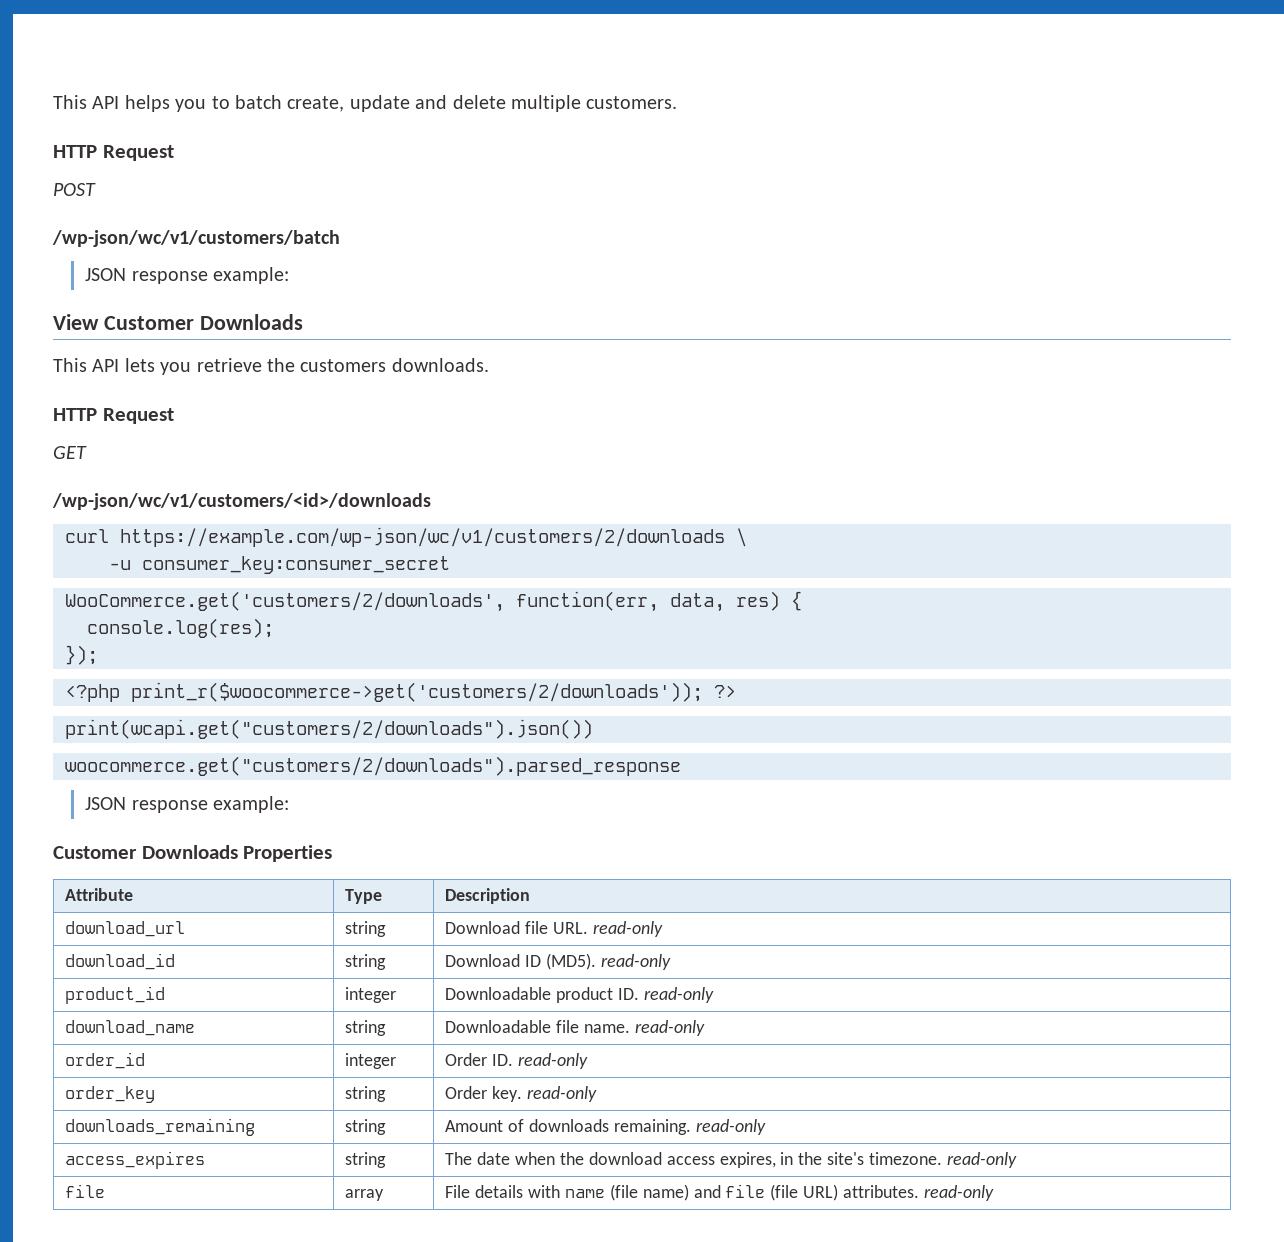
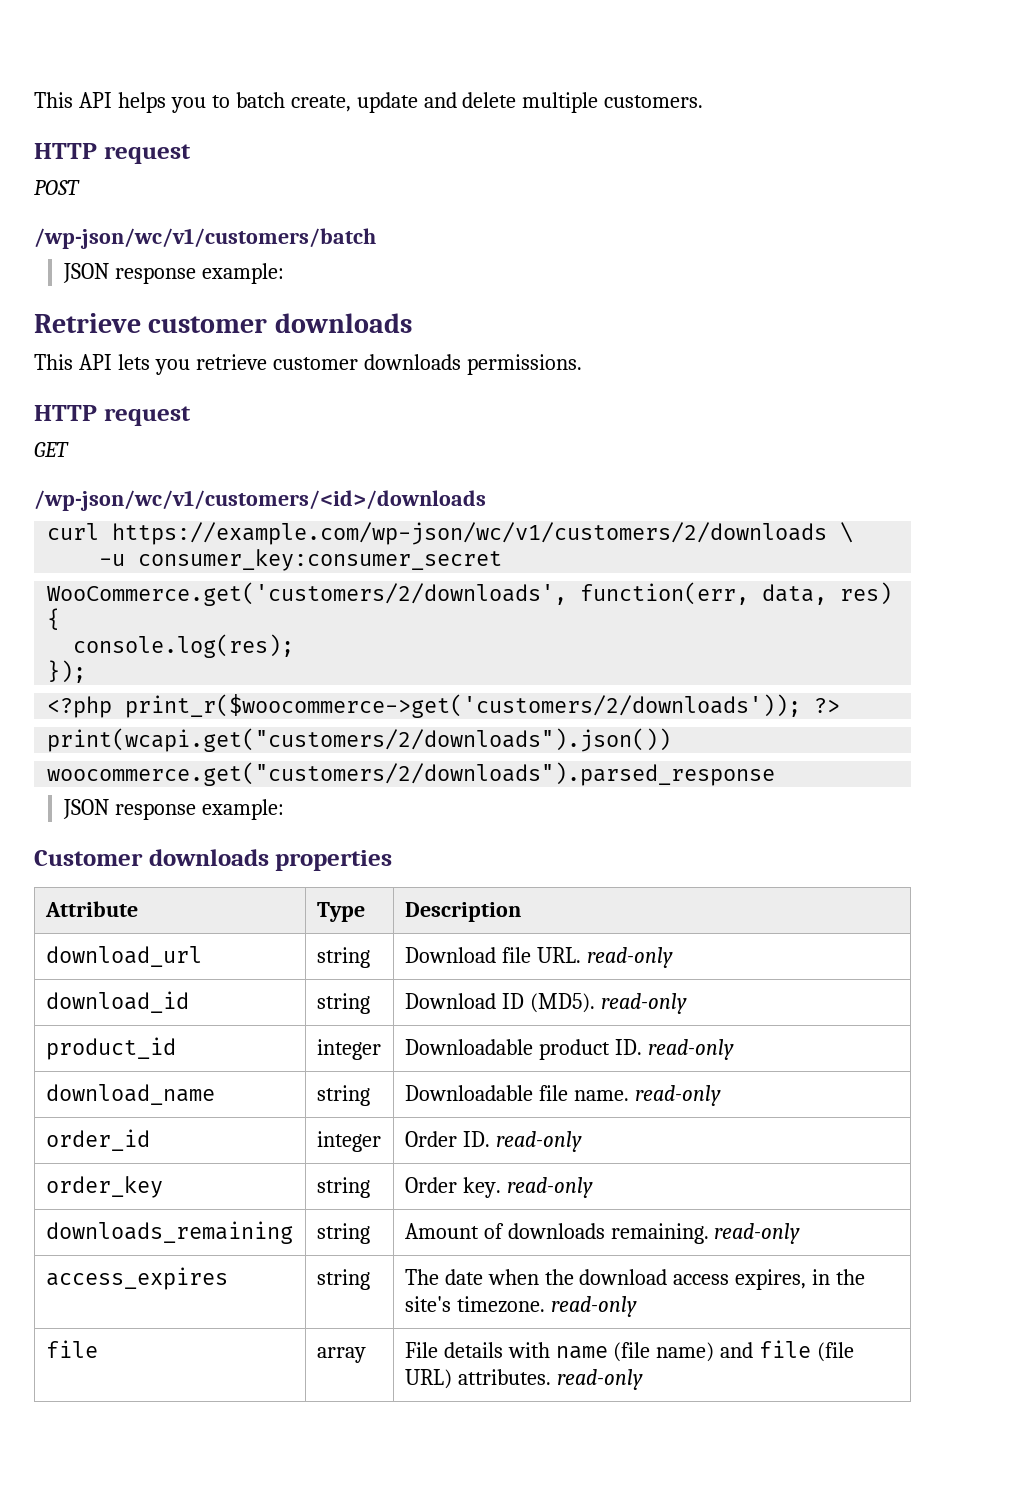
[102,145,174,161] Request -> [103,144,191,164] request
[53,314,303,330] View Customer Downloads -> [34,313,412,333] Retrieve customer downloads
[267,358,489,372] [53,408,174,424] the customers downloads. // HTTP Request -> [272,354,582,375] [34,405,191,426] customer downloads permissions. // HTTP request
[141,845,333,862] Downloads Properties -> [148,849,393,871] downloads properties

